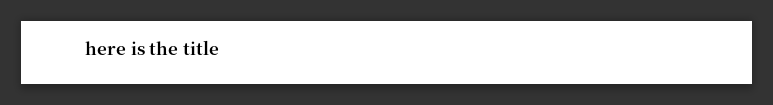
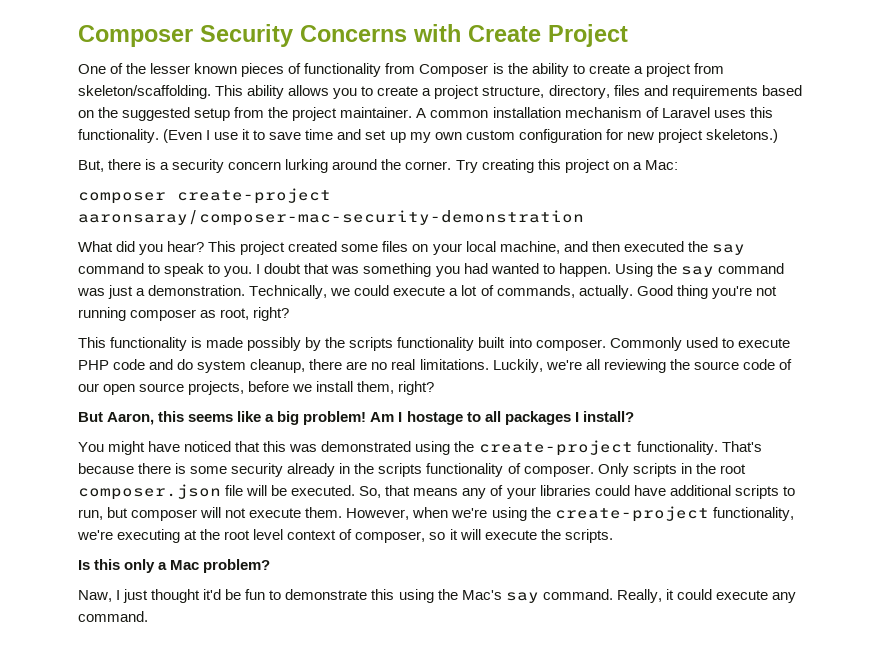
[85,40,219,55] here is the title -> [78,24,628,47] [78,63,724,77] [78,85,802,99] [78,107,773,121] [78,129,778,143] [78,159,678,173] [78,188,331,204] [78,210,584,226] [78,241,745,255] [78,263,784,277] [77,285,777,299] [78,307,290,321] [78,337,790,351] [78,359,792,373] [78,381,435,395] [78,411,634,425] [78,440,762,456] [78,463,746,477] [78,484,795,500] [78,506,794,522] [77,529,613,543] [78,559,271,573] [78,589,796,603] [78,611,148,622] Composer Security Concerns with Create Project // One of the lesser known pieces of functionality from Composer is the ability to create a project from skeleton/scaffolding. This ability allows you to create a project structure, directory, files and requirements based on the suggested setup from the project maintainer. A common installation mechanism of Laravel uses this functionality. (Even I use it to save time and set up my own custom configuration for new project skeletons.) // But, there is a security concern lurking around the corner. Try creating this project on a Mac: // composer create-project aaronsaray/composer-mac-security-demonstration // What did you hear? This project created some files on your local machine, and then executed the say command to speak to you. I doubt that was something you had wanted to happen. Using the say command was just a demonstration. Technically, we could execute a lot of commands, actually. Good thing you're not running composer as root, right? // This functionality is made possibly by the scripts functionality built into composer. Commonly used to execute PHP code and do system cleanup, there are no real limitations. Luckily, we're all reviewing the source code of our open source projects, before we install them, right? // But Aaron, this seems like a big problem! Am I hostage to all packages I install? // You might have noticed that this was demonstrated using the create-project functionality. That's because there is some security already in the scripts functionality of composer. Only scripts in the root composer.json file will be executed. So, that means any of your libraries could have additional scripts to run, but composer will not execute them. However, when we're using the create-project functionality, we're executing at the root level context of composer, so it will execute the scripts. // Is this only a Mac problem? // Naw, I just thought it'd be fun to demonstrate this using the Mac's say command. Really, it could execute any command.

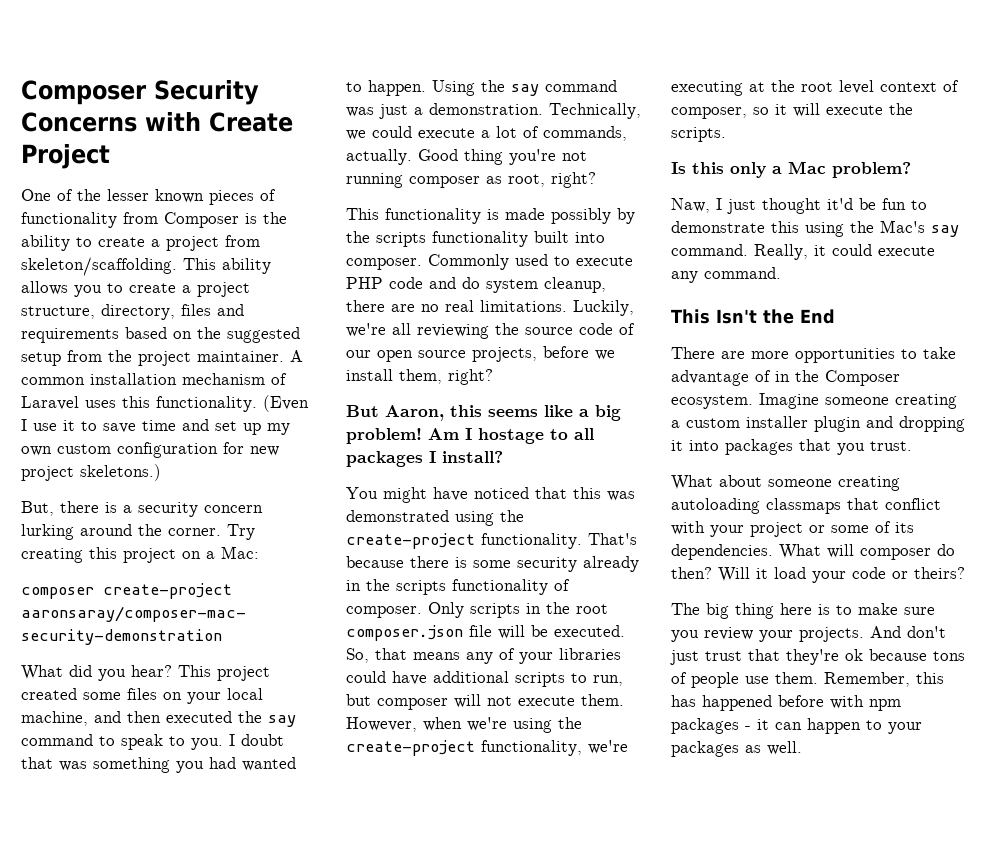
(148, 616) none -> [671,309,835,324] [671,347,956,363] [671,370,900,386] [671,393,957,409] [671,416,965,432] [671,439,912,455] [671,475,900,491] [671,498,941,514] [671,521,914,537] [671,544,955,560] [671,567,965,583] [671,603,935,619] [671,626,946,642] [670,649,965,665] [671,672,944,688] [671,695,901,711] [671,718,922,734] [671,741,802,757] // This Isn't the End // There are more opportunities to take advantage of in the Composer ecosystem. Imagine someone creating a custom installer plugin and dropping it into packages that you trust. // What about someone creating autoloading classmaps that conflict with your project or some of its dependencies. What will composer do then? Will it load your code or theirs? // The big thing here is to make sure you review your projects. And don't just trust that they're ok because tons of people use them. Remember, this has happened before with npm packages - it can happen to your packages as well.

